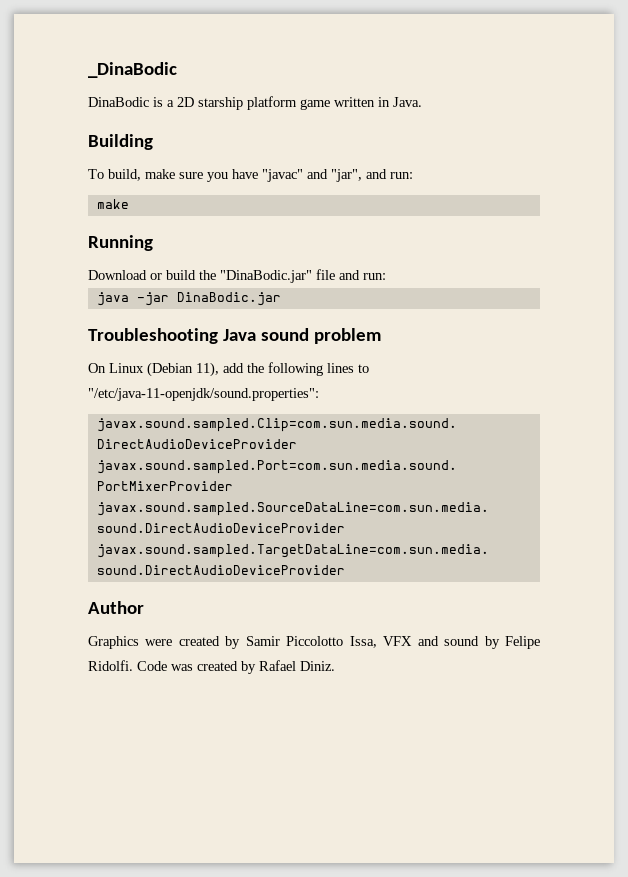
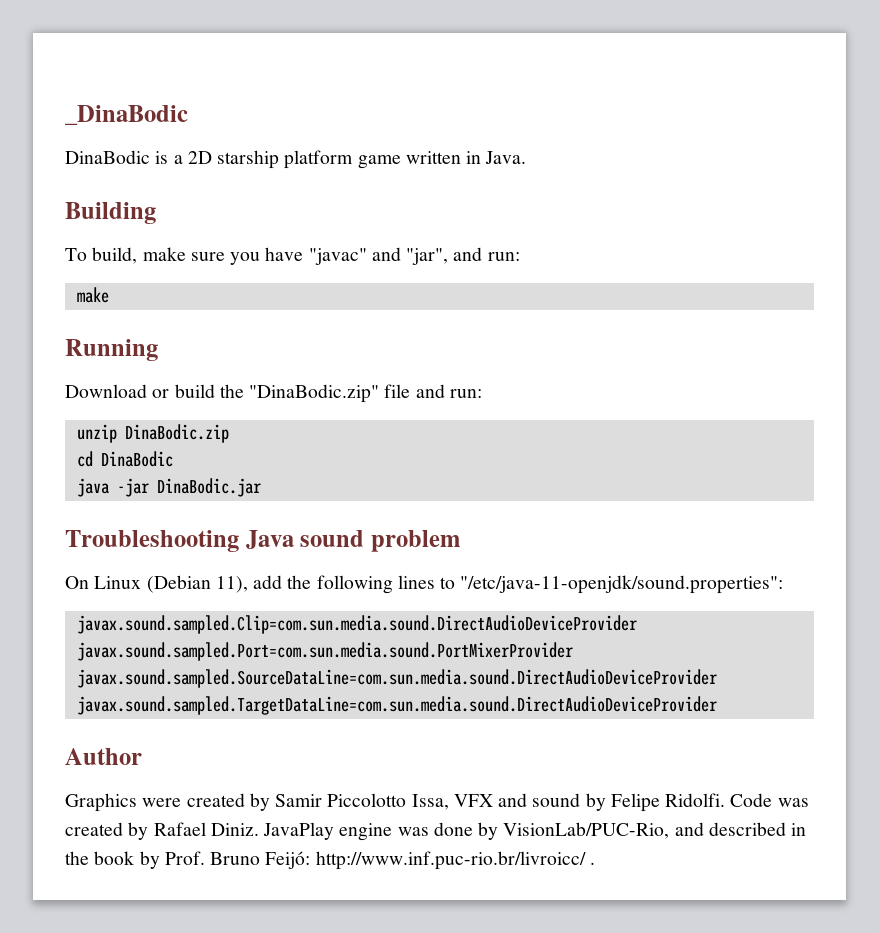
[220,270,312,283] "DinaBodic.jar" -> [249,384,380,403] "DinaBodic.zip"
(386, 276) none -> [76,424,229,443] [76,451,173,467] // unzip DinaBodic.zip // cd DinaBodic
(335, 666) none -> [263,822,807,841] [65,851,595,870] JavaPlay engine was done by VisionLab/PUC-Rio, and described in the book by Prof. Bruno Feijó: http://www.inf.puc-rio.br/livroicc/ .

